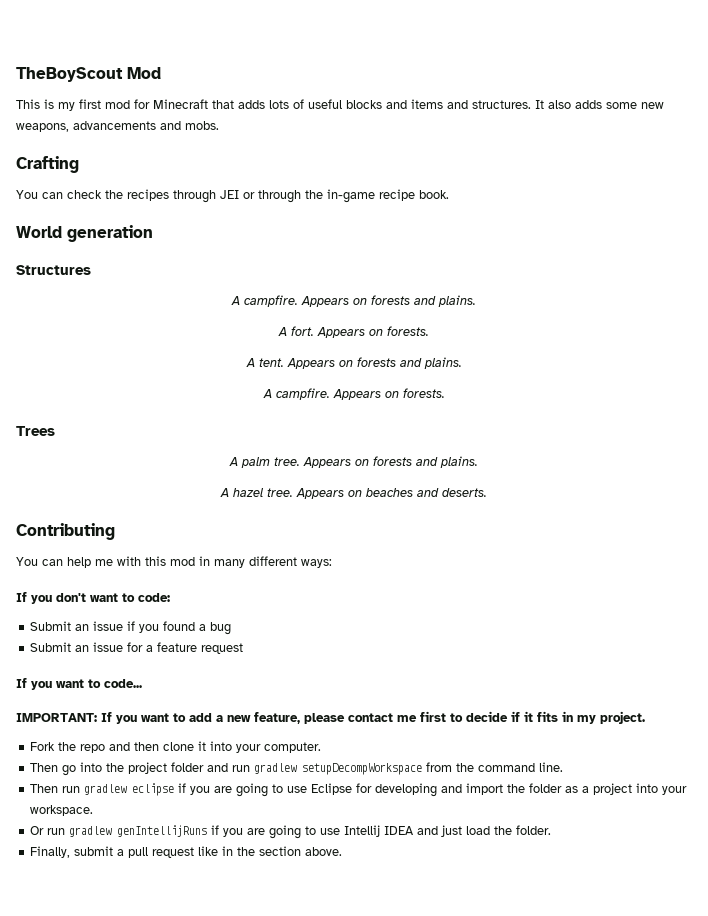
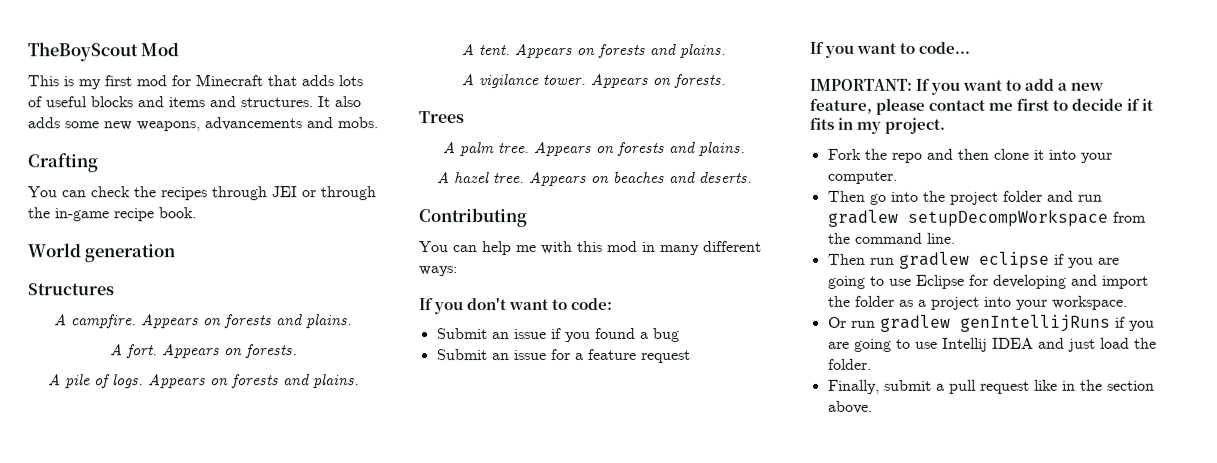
(429, 331) none -> [47,373,360,389] // A pile of logs. Appears on forests and plains.
[275,388,330,400] campfire. -> [478,74,586,89] vigilance tower.

